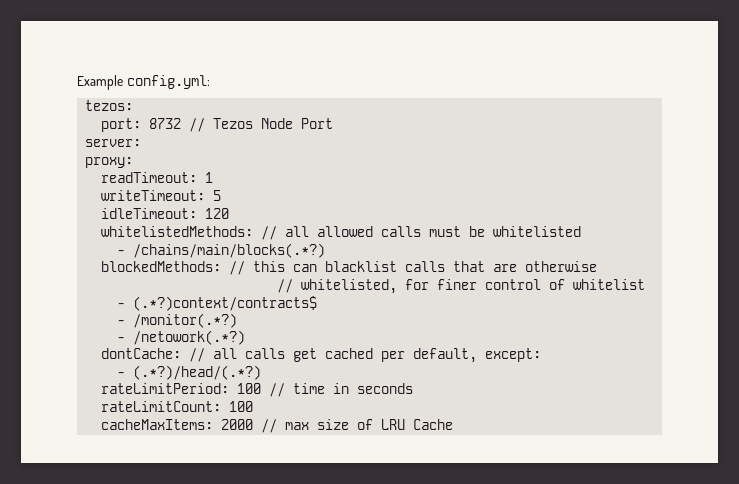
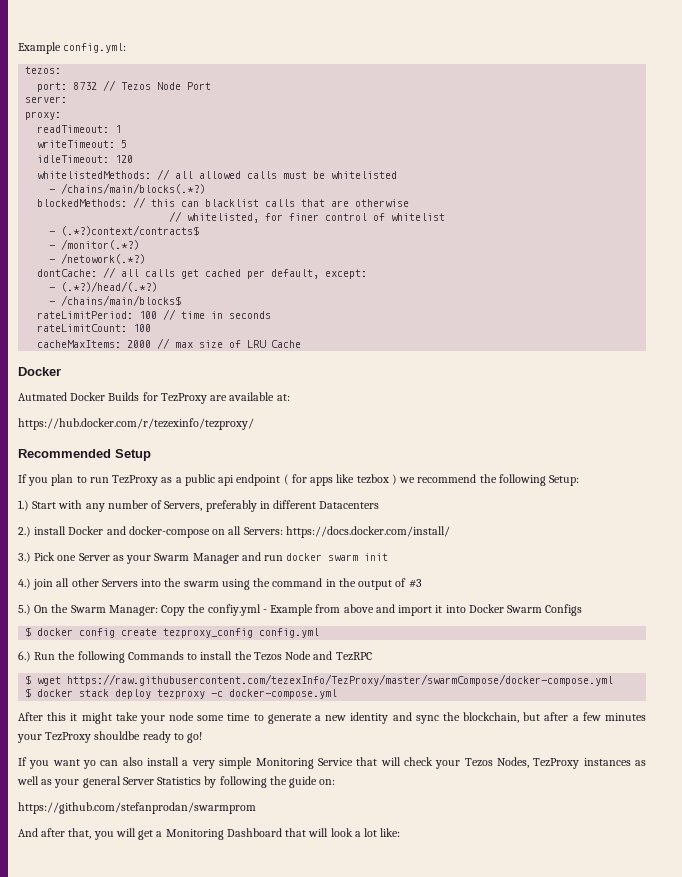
(262, 372) none -> [49,295,182,306] // - /chains/main/blocks$
(454, 424) none -> [18,367,61,376] [18,392,290,404] [18,418,254,430] [18,449,151,461] [18,474,580,486] [18,500,380,512] [18,526,450,538] [18,552,389,564] [18,578,422,590] [18,604,583,616] [25,627,320,638] [18,651,372,663] [25,674,614,686] [25,688,338,699] [18,712,646,724] [17,731,203,743] [18,757,647,769] [17,776,336,788] [18,802,256,814] [18,828,401,840] // Docker // Autmated Docker Builds for TezProxy are available at: // https://hub.docker.com/r/tezexinfo/tezproxy/ // Recommended Setup // If you plan to run TezProxy as a public api endpoint ( for apps like tezbox ) we recommend the following Setup: // 1.) Start with any number of Servers, preferably in different Datacenters // 2.) install Docker and docker-compose on all Servers: https://docs.docker.com/install/ // 3.) Pick one Server as your Swarm Manager and run docker swarm init // 4.) join all other Servers into the swarm using the command in the output of #3 // 5.) On the Swarm Manager: Copy the confiy.yml - Example from above and import it into Docker Swarm Configs // $ docker config create tezproxy_config config.yml // 6.) Run the following Commands to install the Tezos Node and TezRPC // $ wget https://raw.githubusercontent.com/tezexInfo/TezProxy/master/swarmCompose/docker-compose.yml // $ docker stack deploy tezproxy -c docker-compose.yml // After this it might take your node some time to generate a new identity and sync the blockchain, but after a few minutes your TezProxy shouldbe ready to go! // If you want yo can also install a very simple Monitoring Service that will check your Tezos Nodes, TezProxy instances as well as your general Server Statistics by following the guide on: // https://github.com/stefanprodan/swarmprom // And after that, you will get a Monitoring Dashboard that will look a lot like:

